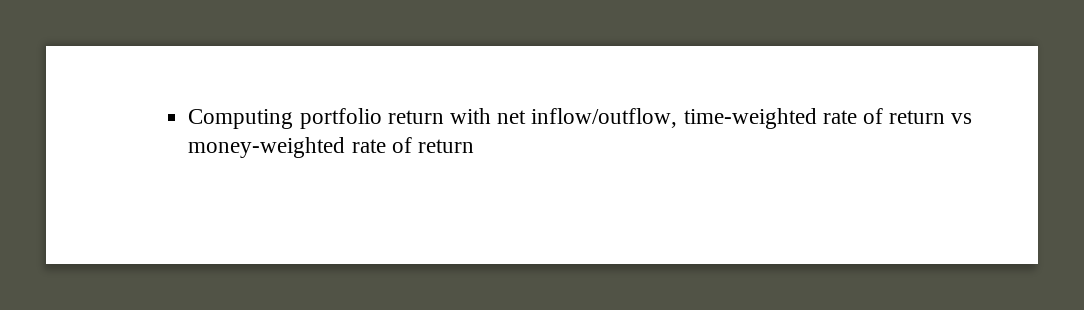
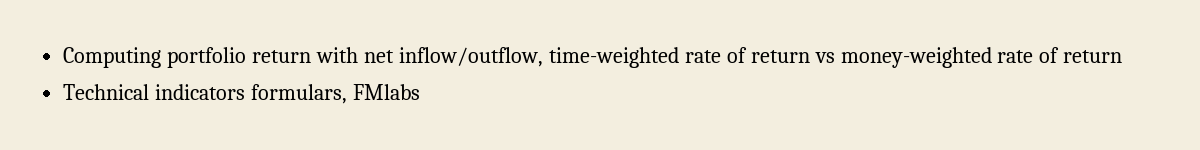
(474, 146) none -> [63,84,421,104] // Technical indicators formulars, FMlabs

